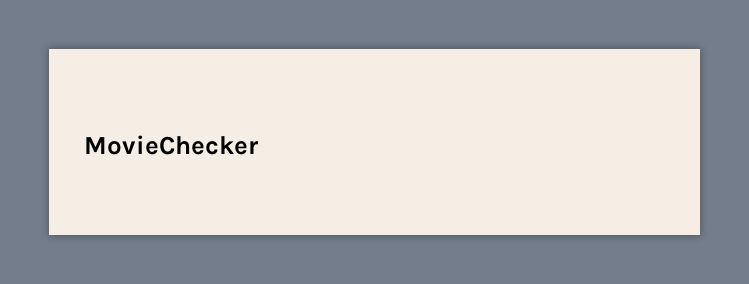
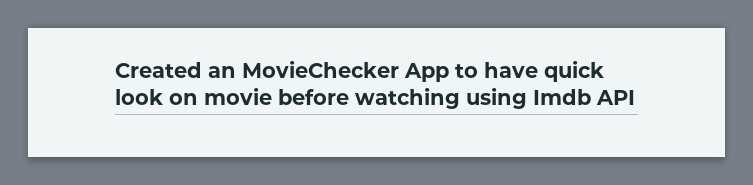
[84,135,259,155] MovieChecker -> [115,61,604,82] [115,88,635,109] Created an MovieChecker App to have quick look on movie before watching using Imdb API

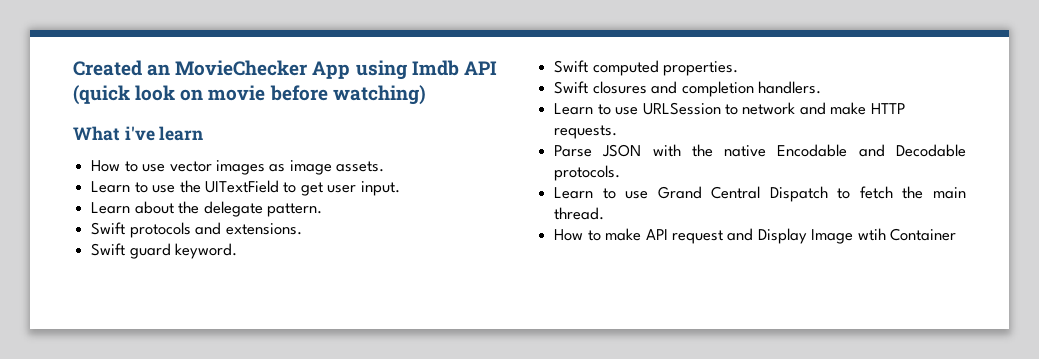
[455,61,604,82] [115,88,635,109] to have quick look on movie before watching using Imdb API -> [355,60,497,80] [73,85,426,105] [73,126,204,141] [91,160,385,175] [91,180,400,196] [91,201,322,217] [91,222,302,238] [91,243,238,259] [554,60,739,76] [554,81,821,97] [554,102,905,115] [554,125,618,139] [554,144,966,157] [554,165,621,181] [554,186,966,202] [554,207,605,220] [554,228,957,244] using Imdb API (quick look on movie before watching) // What i've learn // How to use vector images as image assets. // Learn to use the UITextField to get user input. // Learn about the delegate pattern. // Swift protocols and extensions. // Swift guard keyword. // Swift computed properties. // Swift closures and completion handlers. // Learn to use URLSession to network and make HTTP requests. // Parse JSON with the native Encodable and Decodable protocols. // Learn to use Grand Central Dispatch to fetch the main thread. // How to make API request and Display Image wtih Container

